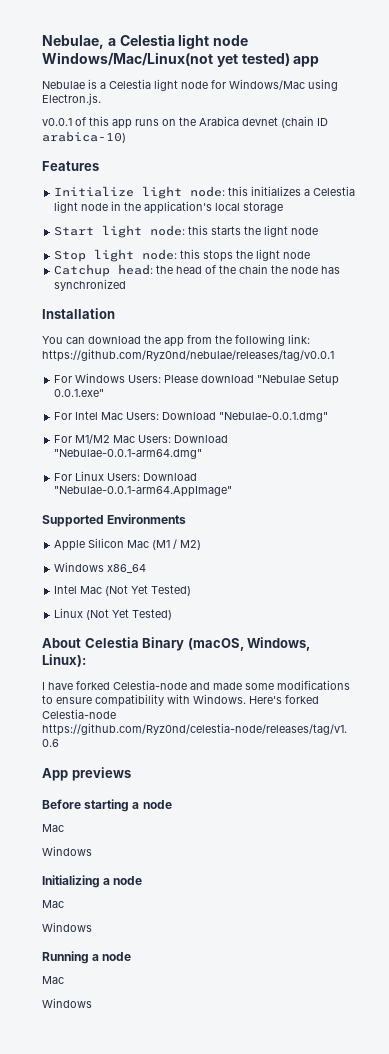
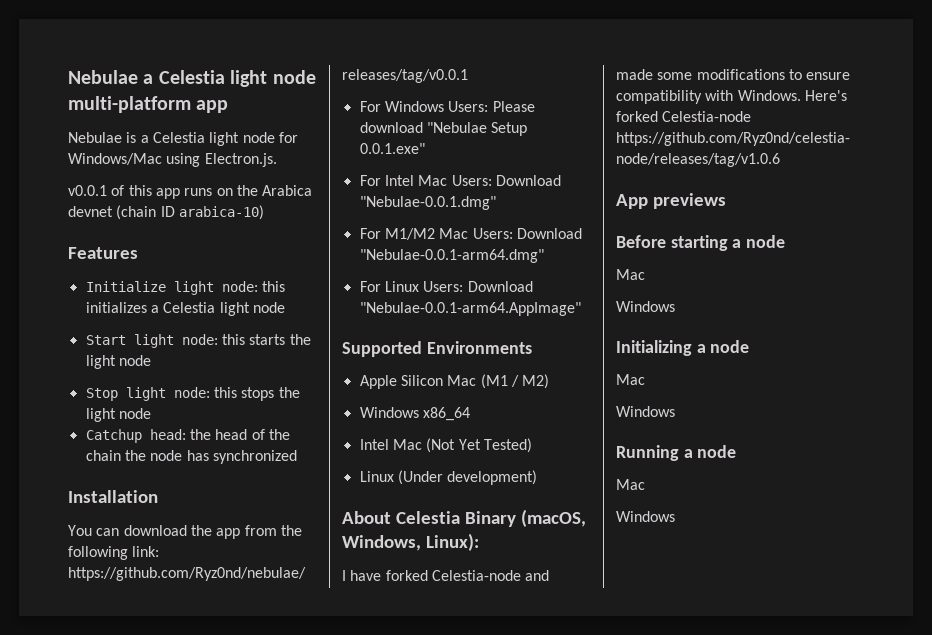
[42,34,249,49] [42,52,290,67] Nebulae, a Celestia light node Windows/Mac/Linux(not yet tested) -> [68,70,316,87] [68,96,191,113] Nebulae a Celestia light node multi-platform
[111,201,284,214] in the application's local storage -> (285, 307) none
[86,609,173,620] (Not Yet Tested) -> [397,470,538,485] (Under development)

